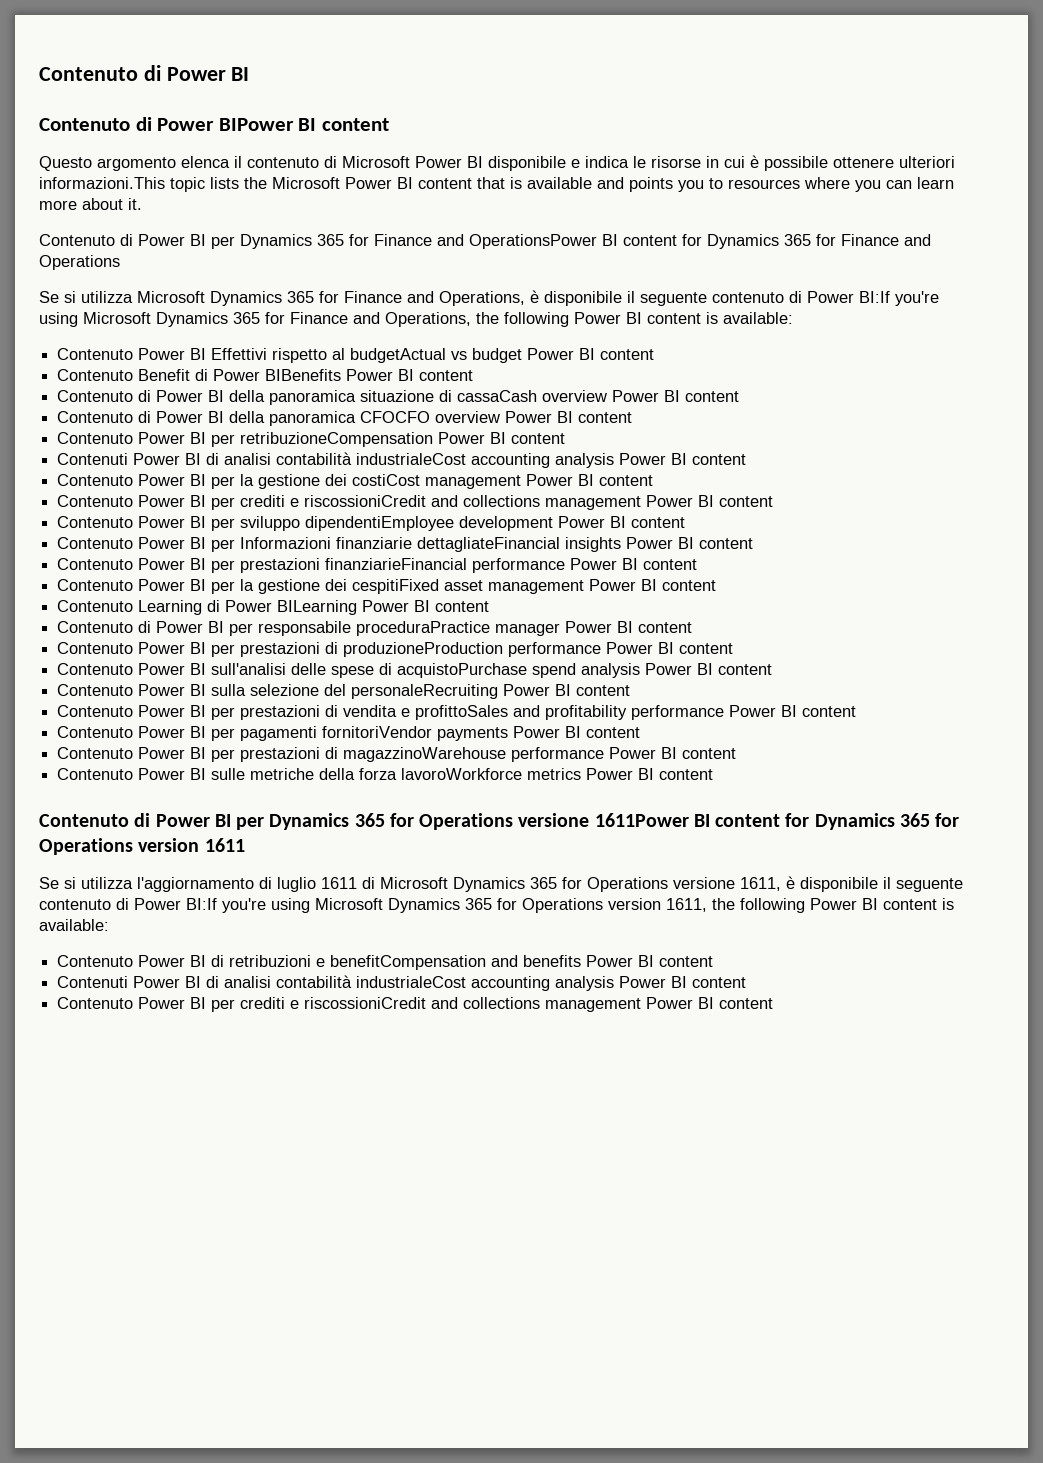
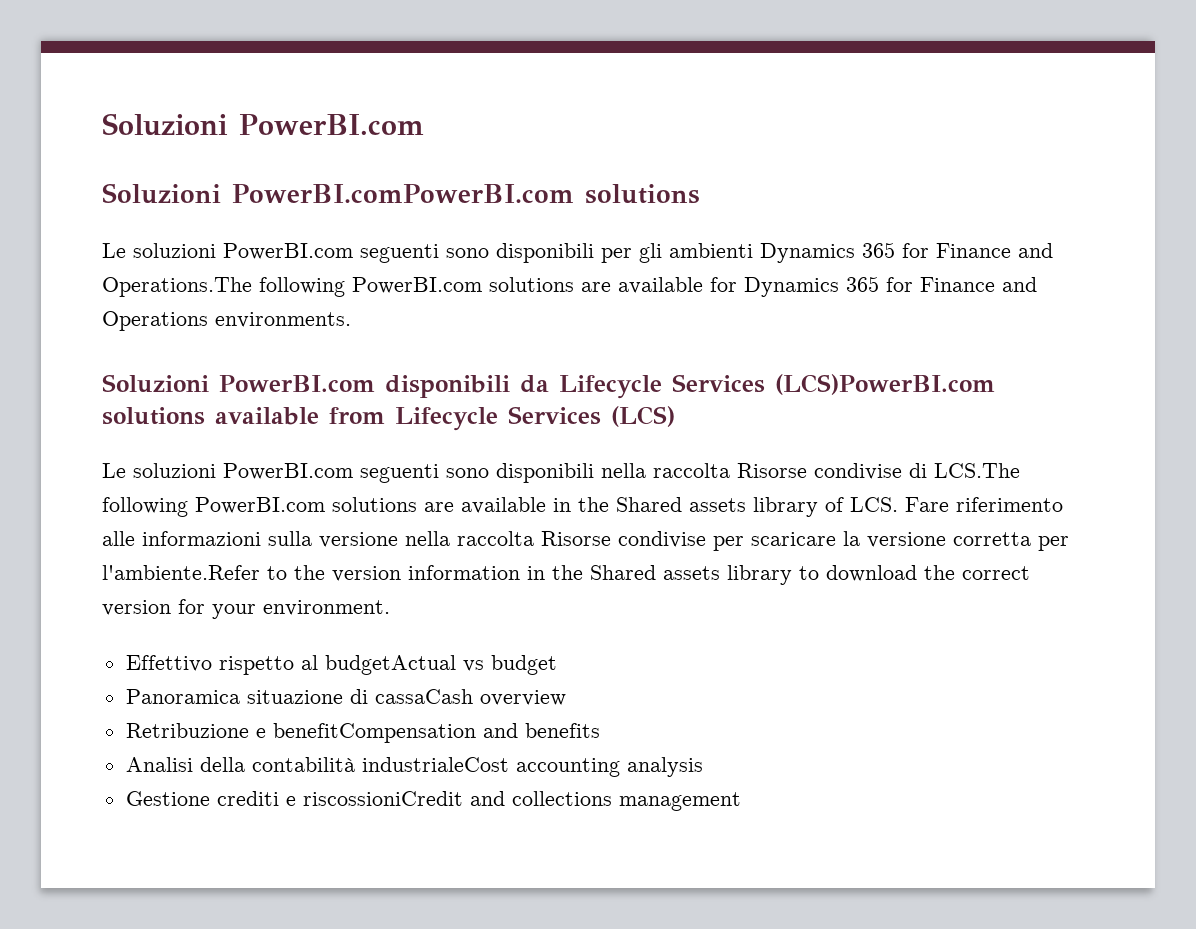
[39,65,250,81] [39,117,389,131] [39,155,955,171] [39,177,954,192] [39,198,142,210] [39,234,677,249] Contenuto di Power BI // Contenuto di Power BIPower BI content // Questo argomento elenca il contenuto di Microsoft Power BI disponibile e indica le risorse in cui è possibile ottenere ulteriori informazioni.This topic lists the Microsoft Power BI content that is available and points you to resources where you can learn more about it. // Contenuto di Power BI per Dynamics 365 for Finance and OperationsPower BI content -> [102,113,424,136] [102,183,700,204] [102,242,1053,263] [102,277,703,297] Soluzioni PowerBI.com // Soluzioni PowerBI.comPowerBI.com solutions // Le soluzioni PowerBI.com seguenti sono disponibili per gli ambienti Dynamics 365 for Finance and Operations.The following PowerBI.com solutions are available
[39,290,939,306] [39,312,793,327] [57,348,268,360] // Se si utilizza Microsoft Dynamics 365 for Finance and Operations, è disponibile il seguente contenuto di Power BI:If you're using Microsoft Dynamics 365 for Finance and Operations, the following Power BI content is available: // Contenuto Power BI Effettivi -> [215,312,351,328] [102,374,995,399] [102,406,675,431] [102,463,1020,483] [102,497,1063,517] [102,531,1069,551] [102,565,1030,585] [102,599,390,619] [125,655,212,672] environments. // Soluzioni PowerBI.com disponibili da Lifecycle Services (LCS)PowerBI.com solutions available from Lifecycle Services (LCS) // Le soluzioni PowerBI.com seguenti sono disponibili nella raccolta Risorse condivise di LCS.The following PowerBI.com solutions are available in the Shared assets library of LCS. Fare riferimento alle informazioni sulla versione nella raccolta Risorse condivise per scaricare la versione corretta per l'ambiente.Refer to the version information in the Shared assets library to download the correct version for your environment. // Effettivo
[527,348,655,360] [57,369,474,381] [57,390,740,405] [57,411,633,426] [57,432,566,447] [57,452,747,468] [57,474,654,489] [57,495,774,510] [57,516,686,531] [57,537,754,552] [57,558,698,573] [57,579,717,594] [57,600,490,615] [57,621,693,636] [57,642,734,657] [57,663,773,678] [57,684,631,699] [57,705,857,720] [57,726,641,741] [57,747,737,762] [57,768,714,780] [39,813,960,830] [39,838,245,855] [39,876,963,892] [39,898,954,913] [39,919,109,931] [57,955,714,970] [57,975,747,991] [57,997,774,1012] Power BI content // Contenuto Benefit di Power BIBenefits Power BI content // Contenuto di Power BI della panoramica situazione di cassaCash overview Power BI content // Contenuto di Power BI della panoramica CFOCFO overview Power BI content // Contenuto Power BI per retribuzioneCompensation Power BI content // Contenuti Power BI di analisi contabilità industrialeCost accounting analysis Power BI content // Contenuto Power BI per la gestione dei costiCost management Power BI content // Contenuto Power BI per crediti e riscossioniCredit and collections management Power BI content // Contenuto Power BI per sviluppo dipendentiEmployee development Power BI content // Contenuto Power BI per Informazioni finanziarie dettagliateFinancial insights Power BI content // Contenuto Power BI per prestazioni finanziarieFinancial performance Power BI content // Contenuto Power BI per la gestione dei cespitiFixed asset management Power BI content // Contenuto Learning di Power BILearning Power BI content // Contenuto di Power BI per responsabile proceduraPractice manager Power BI content // Contenuto Power BI per prestazioni di produzioneProduction performance Power BI content // Contenuto Power BI sull'analisi delle spese di acquistoPurchase spend analysis Power BI content // Contenuto Power BI sulla selezione del personaleRecruiting Power BI content // Contenuto Power BI per prestazioni di vendita e profittoSales and profitability performance Power BI content // Contenuto Power BI per pagamenti fornitoriVendor payments Power BI content // Contenuto Power BI per prestazioni di magazzinoWarehouse performance Power BI content // Contenuto Power BI sulle metriche della forza lavoroWorkforce metrics Power BI content // Contenuto di Power BI per Dynamics 365 for Operations versione 1611Power BI content for Dynamics 365 for Operations version 1611 // Se si utilizza l'aggiornamento di luglio 1611 di Microsoft Dynamics 365 for Operations versione 1611, è disponibile il seguente contenuto di Power BI:If you're using Microsoft Dynamics 365 for Operations version 1611, the following Power BI content is available: // Contenuto Power BI di retribuzioni e benefitCompensation and benefits Power BI content // Contenuti Power BI di analisi contabilità industrialeCost accounting analysis Power BI content // Contenuto Power BI per crediti e riscossioniCredit and collections management Power BI content -> [125,689,566,706] [125,723,600,743] [125,757,703,777] [125,791,741,811] // Panoramica situazione di cassaCash overview // Retribuzione e benefitCompensation and benefits // Analisi della contabilità industrialeCost accounting analysis // Gestione crediti e riscossioniCredit and collections management

